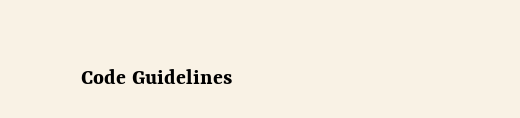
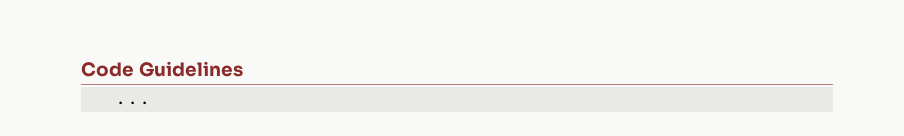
(233, 76) none -> [114,101,151,105] // ...

